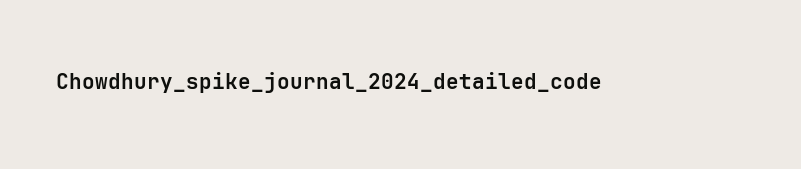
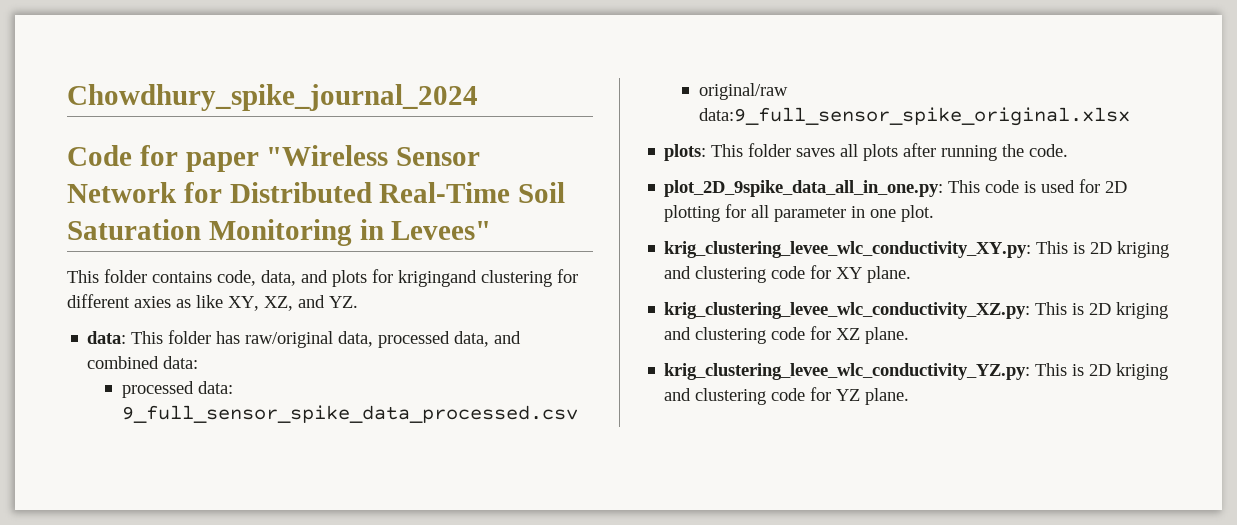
[56,72,602,93] Chowdhury_spike_journal_2024_detailed_code -> [67,84,478,111] [67,145,481,172] [67,182,566,203] [67,219,492,246] [67,269,578,287] [67,294,358,311] [87,330,522,348] [87,356,199,369] [122,381,234,398] [122,405,579,423] [699,83,789,100] [699,107,1131,126] [664,143,1069,161] [664,179,1128,197] [664,204,935,222] [664,241,1170,258] [664,265,912,283] [664,302,1169,319] [664,326,910,344] [664,363,1169,380] [664,387,910,405] Chowdhury_spike_journal_2024 // Code for paper "Wireless Sensor Network for Distributed Real-Time Soil Saturation Monitoring in Levees" // This folder contains code, data, and plots for krigingand clustering for different axies as like XY, XZ, and YZ. // data: This folder has raw/original data, processed data, and combined data: // processed data: 9_full_sensor_spike_data_processed.csv // original/raw data:9_full_sensor_spike_original.xlsx // plots: This folder saves all plots after running the code. // plot_2D_9spike_data_all_in_one.py: This code is used for 2D plotting for all parameter in one plot. // krig_clustering_levee_wlc_conductivity_XY.py: This is 2D kriging and clustering code for XY plane. // krig_clustering_levee_wlc_conductivity_XZ.py: This is 2D kriging and clustering code for XZ plane. // krig_clustering_levee_wlc_conductivity_YZ.py: This is 2D kriging and clustering code for YZ plane.

